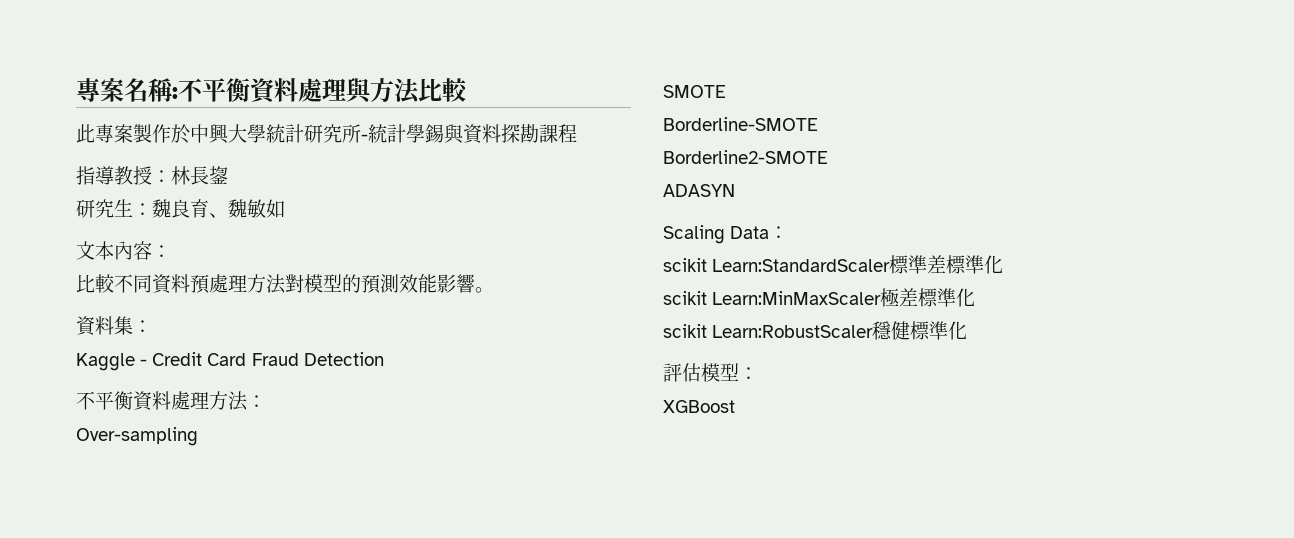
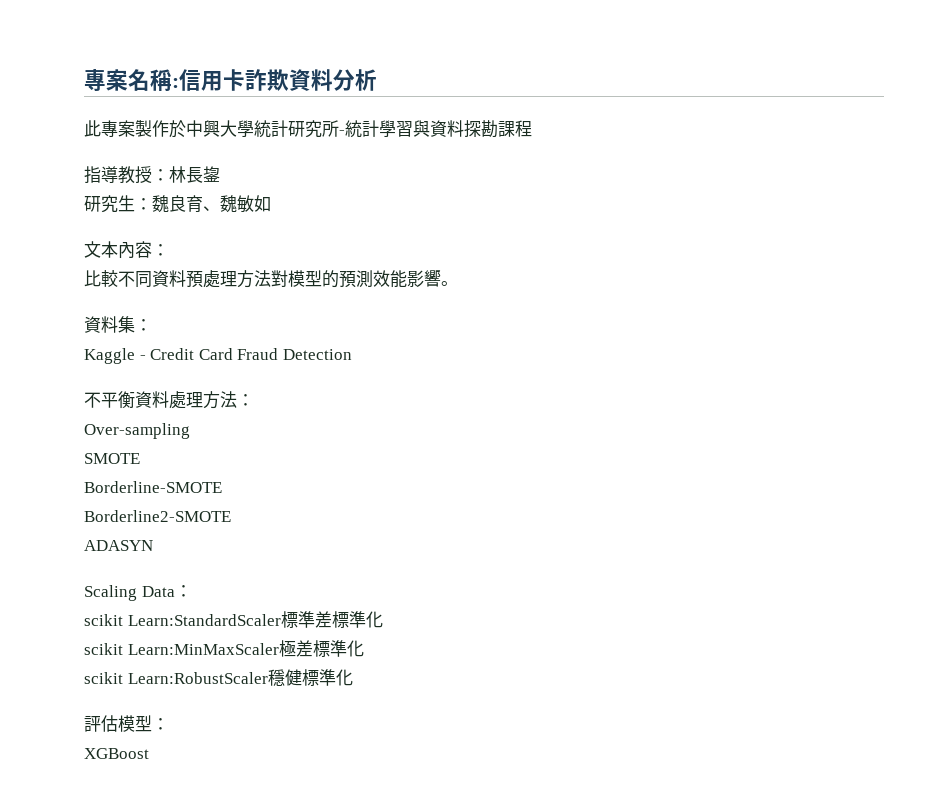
[178,77,468,104] 不平衡資料處理與方法比較 -> [179,69,377,91] 信用卡詐欺資料分析
[425,124,444,143] 錫 -> [396,121,413,137] 習

